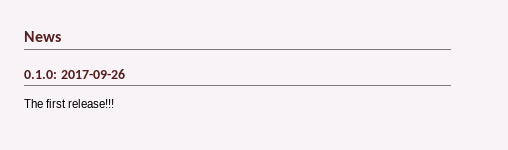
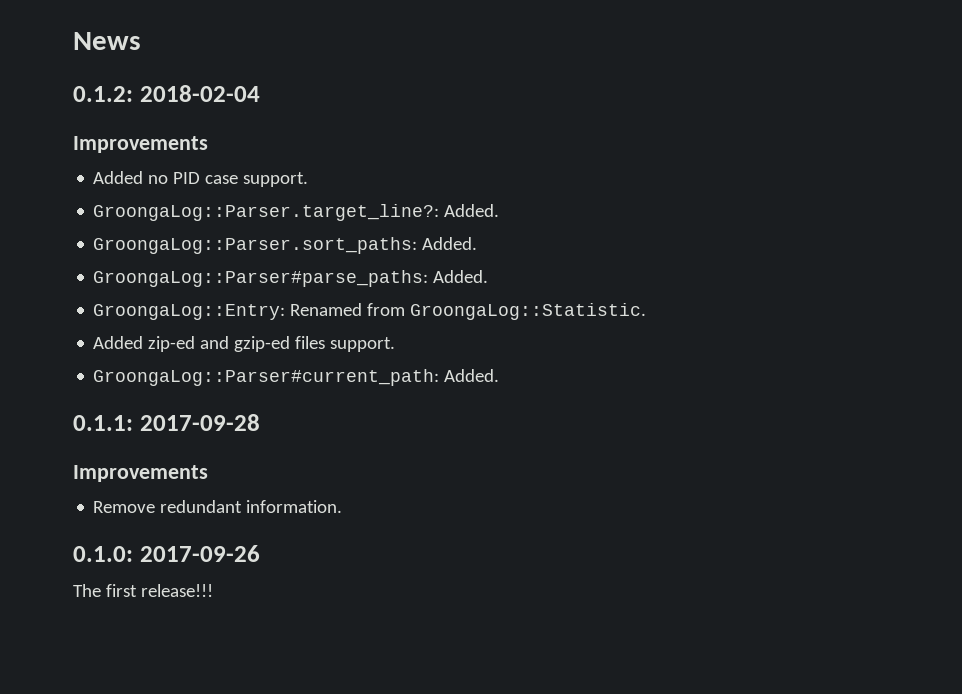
(61, 36) none -> [73,85,260,102] [73,136,208,153] [93,171,309,187] [93,204,500,221] [93,237,478,254] [93,270,489,287] [93,303,647,320] [93,336,396,352] [93,369,500,386] [73,414,260,431] [73,465,208,482] [93,500,343,513] // 0.1.2: 2018-02-04 // Improvements // Added no PID case support. // GroongaLog::Parser.target_line?: Added. // GroongaLog::Parser.sort_paths: Added. // GroongaLog::Parser#parse_paths: Added. // GroongaLog::Entry: Renamed from GroongaLog::Statistic. // Added zip-ed and gzip-ed files support. // GroongaLog::Parser#current_path: Added. // 0.1.1: 2017-09-28 // Improvements // Remove redundant information.

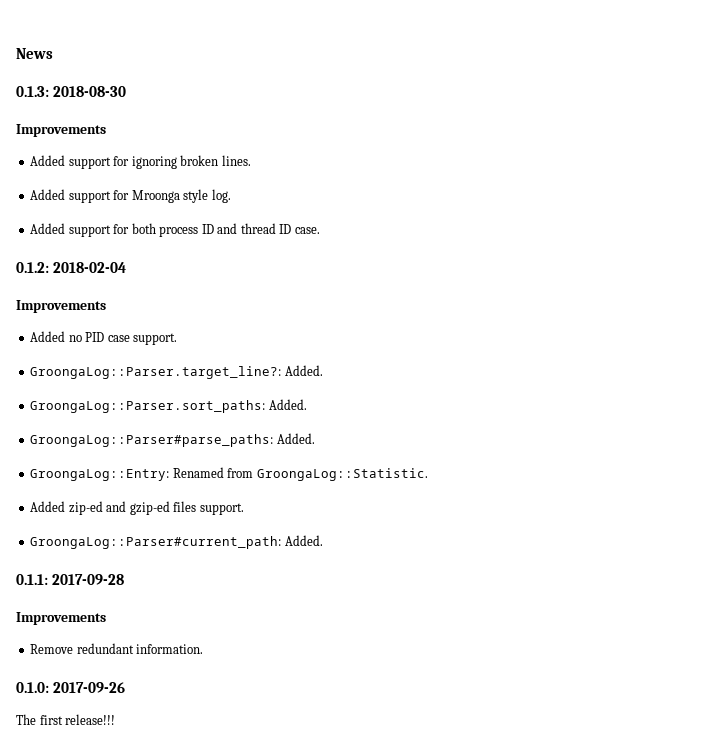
(141, 41) none -> [16,86,126,97] [16,124,106,137] [30,155,251,169] [30,189,231,203] [30,223,320,237] // 0.1.3: 2018-08-30 // Improvements // Added support for ignoring broken lines. // Added support for Mroonga style log. // Added support for both process ID and thread ID case.

